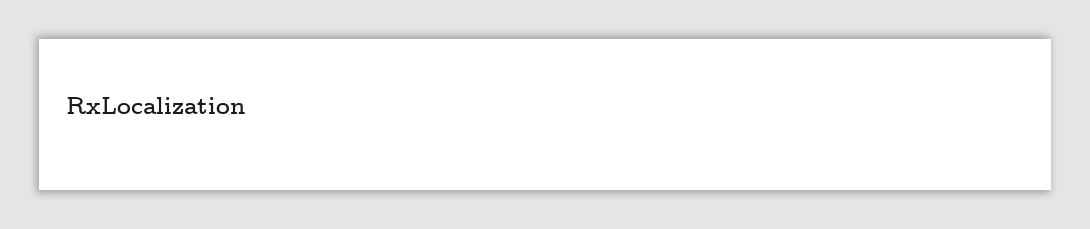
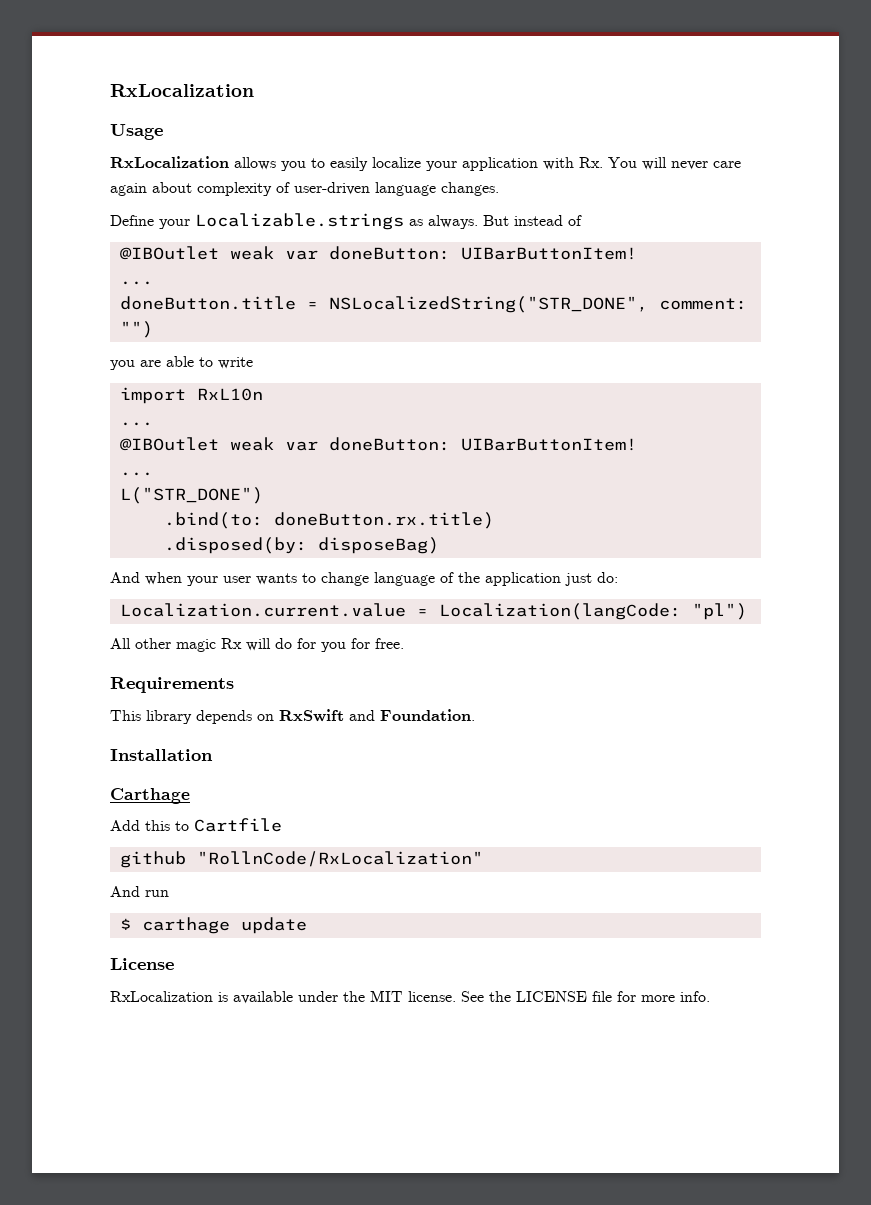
[66,97,245,114] RxLocalization -> [110,84,254,97] [110,124,163,140] [110,156,741,171] [110,182,499,196] [110,213,582,230] [119,246,637,260] [119,281,153,285] [119,296,747,313] [119,321,153,338] [110,356,253,370] [119,387,263,404] [119,422,153,426] [119,437,637,451] [119,472,153,476] [119,487,263,504] [163,512,494,529] [163,537,439,554] [110,572,618,586] [119,603,747,620] [110,638,404,652] [110,677,234,693] [110,709,475,724] [110,749,213,761] [110,788,190,804] [110,818,282,832] [119,851,483,868] [110,886,169,897] [119,917,307,934] [110,958,174,970] [110,990,710,1004] RxLocalization // Usage // RxLocalization allows you to easily localize your application with Rx. You will never care again about complexity of user-driven language changes. // Define your Localizable.strings as always. But instead of // @IBOutlet weak var doneButton: UIBarButtonItem! // ... // doneButton.title = NSLocalizedString("STR_DONE", comment: "") // you are able to write // import RxL10n // ... // @IBOutlet weak var doneButton: UIBarButtonItem! // ... // L("STR_DONE") // .bind(to: doneButton.rx.title) // .disposed(by: disposeBag) // And when your user wants to change language of the application just do: // Localization.current.value = Localization(langCode: "pl") // All other magic Rx will do for you for free. // Requirements // This library depends on RxSwift and Foundation. // Installation // Carthage // Add this to Cartfile // github "RollnCode/RxLocalization" // And run // $ carthage update // License // RxLocalization is available under the MIT license. See the LICENSE file for more info.

